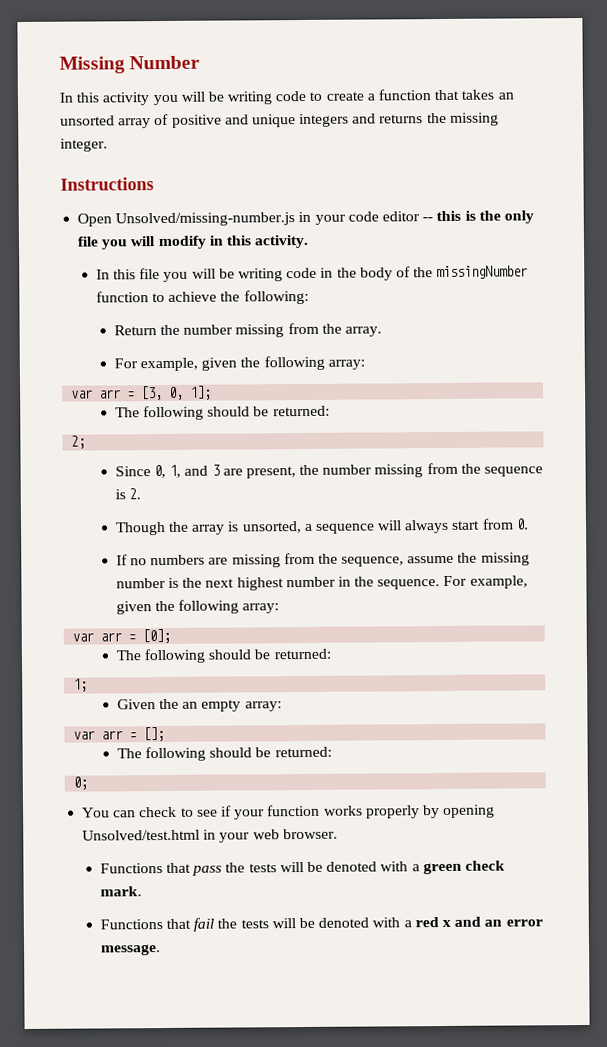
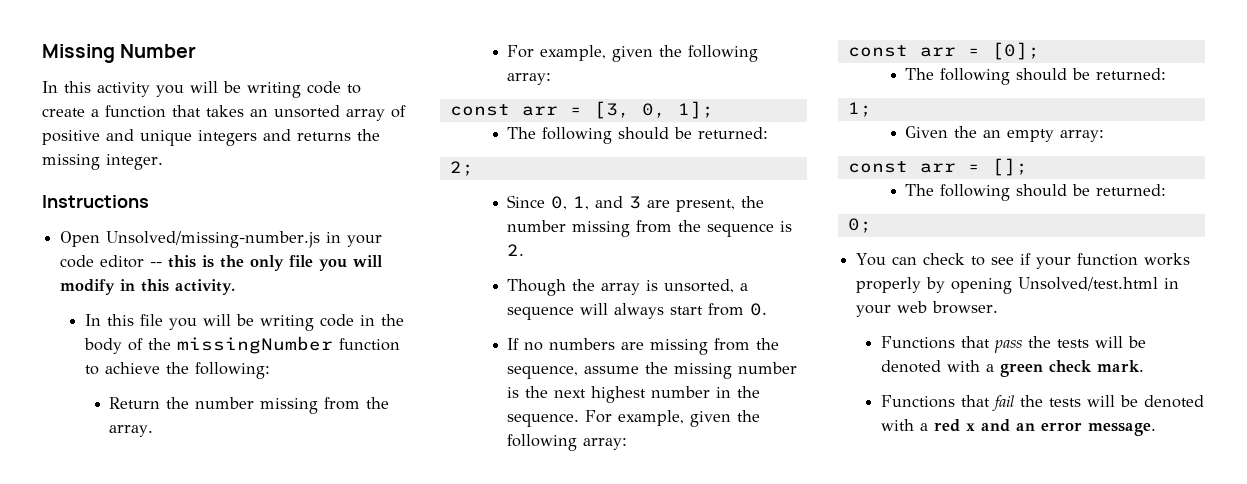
[71,389,94,399] var -> [449,104,510,116] const
[72,632,95,642] var -> [847,45,908,57] const
[73,730,96,740] var -> [847,161,908,173] const

